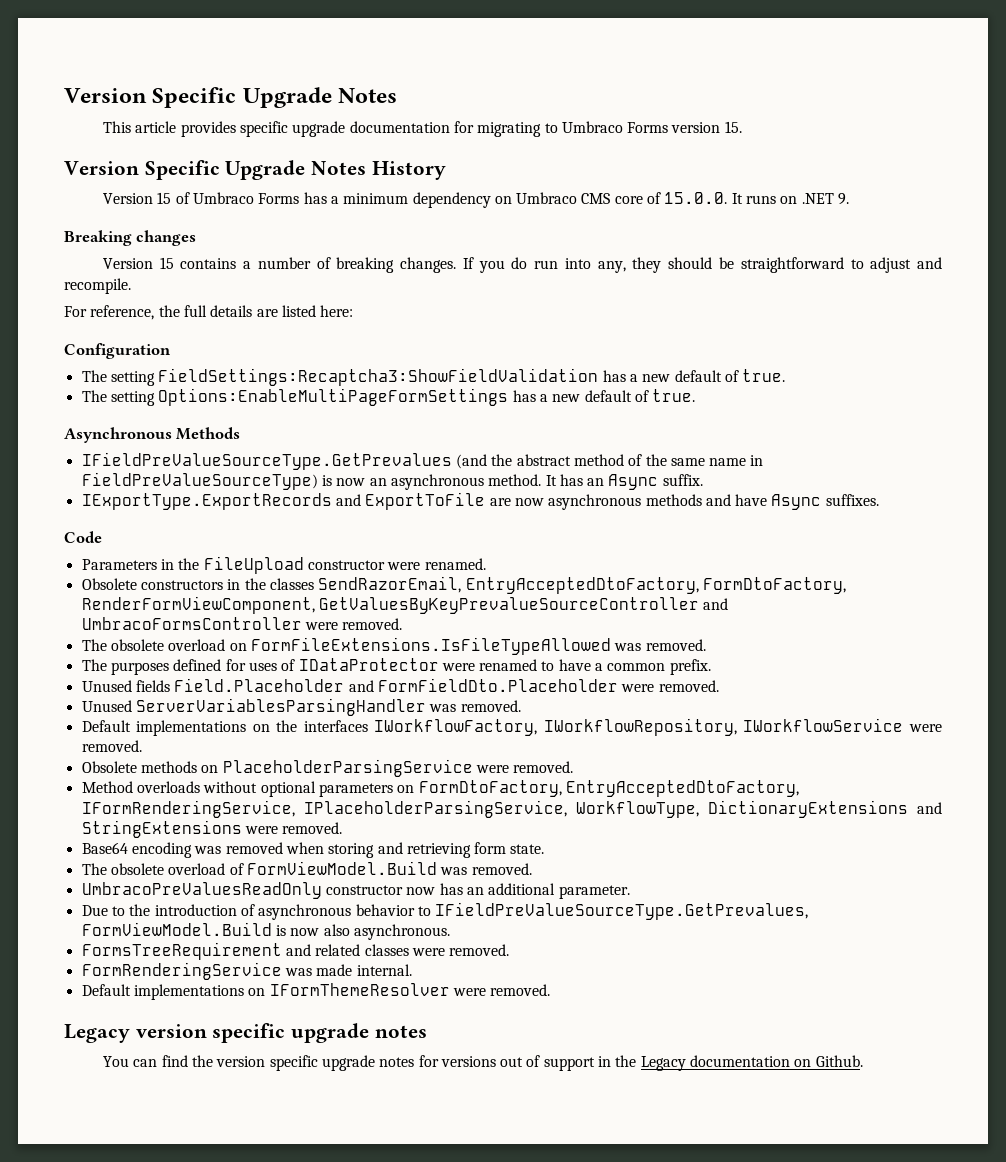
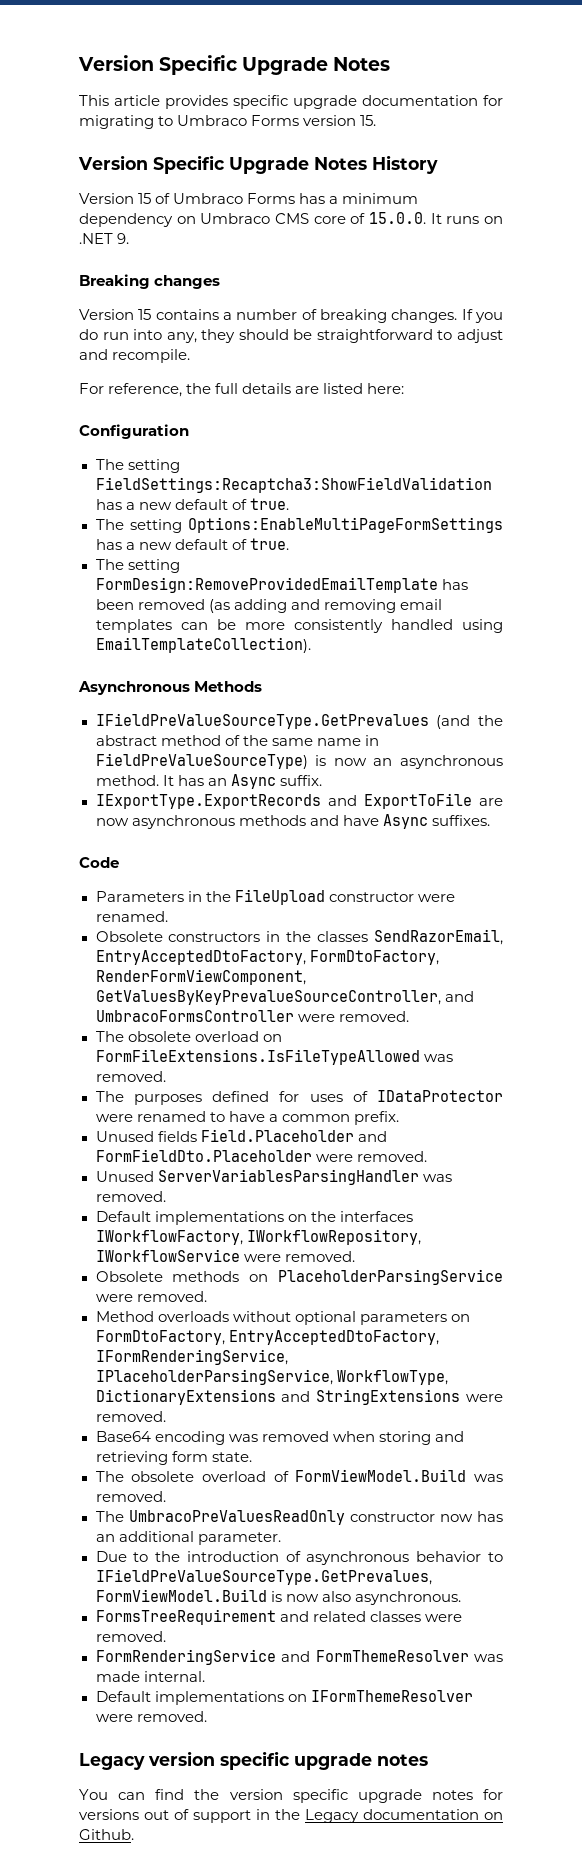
(696, 395) none -> [95,559,180,573] [95,577,468,593] [95,599,442,613] [95,619,503,633] [95,637,311,653] // The setting FormDesign:RemoveProvidedEmailTemplate has been removed (as adding and removing email templates can be more consistently handled using EmailTemplateCollection).
[318,597,699,614] GetValuesByKeyPrevalueSourceController -> [95,990,441,1005] GetValuesByKeyPrevalueSourceController,
(532, 869) none -> [95,1511,124,1522] The
(282, 971) none -> [281,1650,469,1662] and FormThemeResolver

